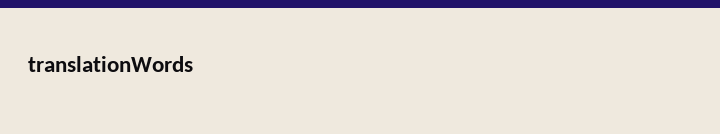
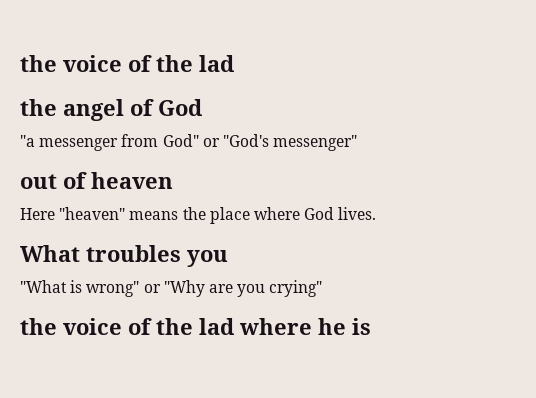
[28,56,193,72] translationWords -> [20,55,234,72] [20,99,202,121] [20,134,358,151] [20,172,173,189] [20,207,377,224] [20,245,228,267] [20,280,323,297] [20,318,371,335] the voice of the lad // the angel of God // "a messenger from God" or "God's messenger" // out of heaven // Here "heaven" means the place where God lives. // What troubles you // "What is wrong" or "Why are you crying" // the voice of the lad where he is

